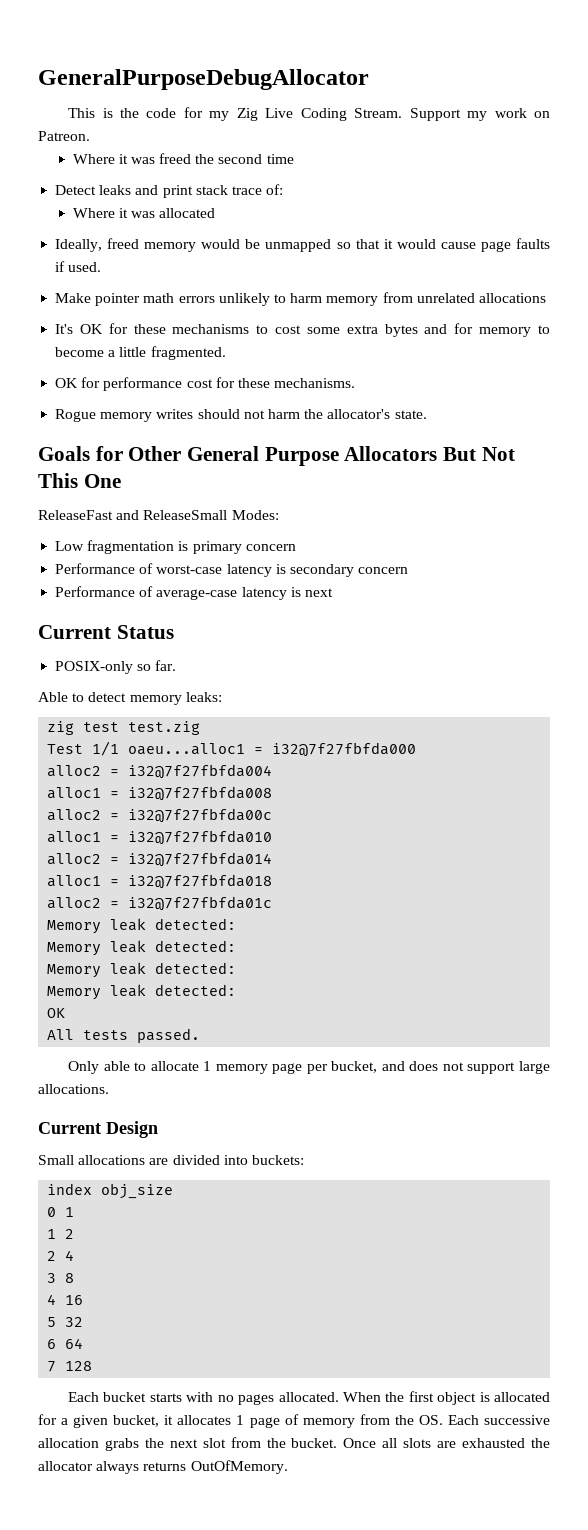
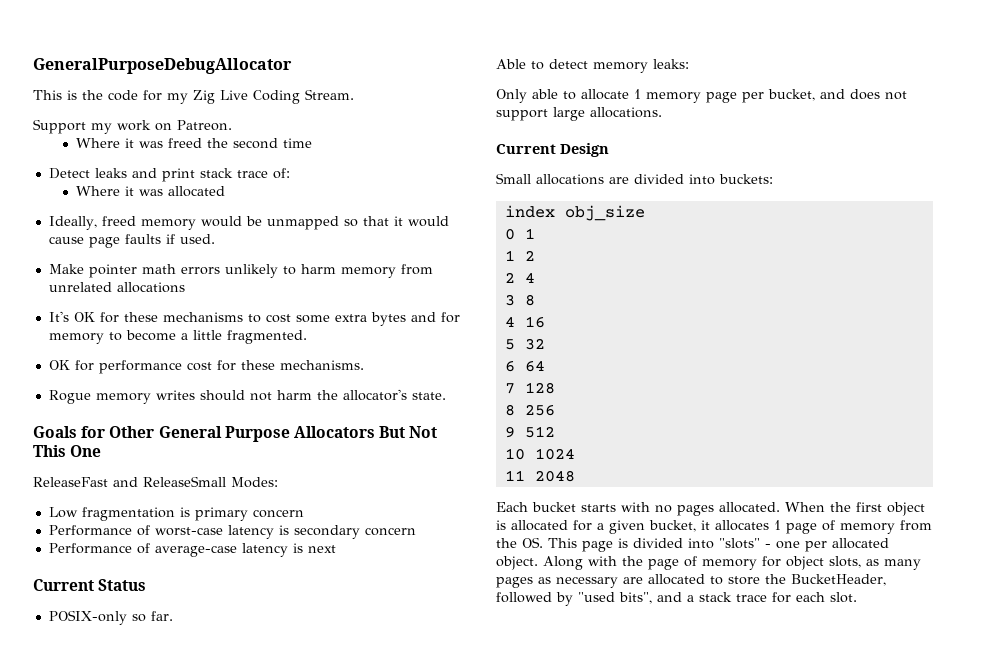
(403, 113) none -> (354, 94) //
[47,721,201,735] [47,741,417,757] [47,764,273,779] [47,786,273,801] [47,808,273,823] [47,830,273,845] [47,852,273,867] [47,874,273,889] [47,896,273,911] [47,918,237,934] [47,940,237,956] [47,962,237,978] [47,984,237,1000] [47,1008,66,1018] [47,1028,201,1043] // zig test test.zig // Test 1/1 oaeu...alloc1 = i32@7f27fbfda000 // alloc2 = i32@7f27fbfda004 // alloc1 = i32@7f27fbfda008 // alloc2 = i32@7f27fbfda00c // alloc1 = i32@7f27fbfda010 // alloc2 = i32@7f27fbfda014 // alloc1 = i32@7f27fbfda018 // alloc2 = i32@7f27fbfda01c // Memory leak detected: // Memory leak detected: // Memory leak detected: // Memory leak detected: // OK // All tests passed. -> (689, 64) none
(93, 1366) none -> [504,404,555,416] [504,426,555,438] [504,448,575,460] [504,470,575,482] // 8 256 // 9 512 // 10 1024 // 11 2048
[447,1415,550,1425] [38,1437,550,1451] [38,1460,288,1474] Each successive allocation grabs the next slot from the bucket. Once all slots are exhausted the allocator always returns OutOfMemory. -> [548,538,889,552] [496,556,921,570] [496,574,886,588] [496,592,857,606] This page is divided into "slots" - one per allocated object. Along with the page of memory for object slots, as many pages as necessary are allocated to store the BucketHeader, followed by "used bits", and a stack trace for each slot.

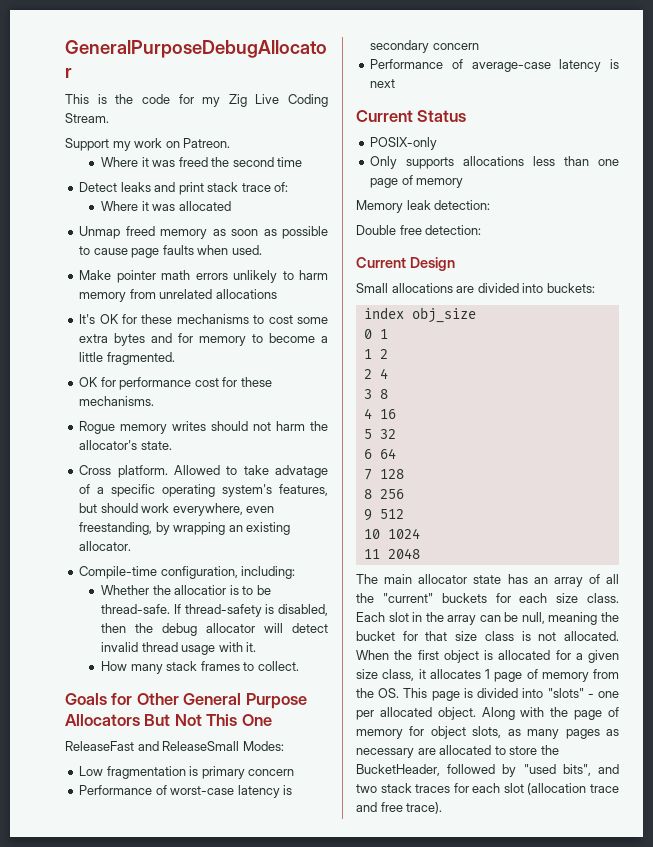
[48,216,97,230] Ideally, -> [79,226,121,239] Unmap
[200,216,449,230] would be unmapped so that it would -> [212,226,328,239] [79,246,91,255] as soon as possible to
[165,234,175,244] if -> [197,245,229,255] when
(446, 396) none -> [79,465,328,478] [79,484,328,497] [79,503,275,516] [79,522,291,535] [79,541,132,551] [79,566,296,579] [101,585,271,595] [101,604,328,617] [101,623,328,636] [101,642,257,655] [101,661,299,674] // Cross platform. Allowed to take advatage of a specific operating system's features, but should work everywhere, even freestanding, by wrapping an existing allocator. // Compile-time configuration, including: // Whether the allocatior is to be thread-safe. If thread-safety is disabled, then the debug allocator will detect invalid thread usage with it. // How many stack frames to collect.
[131,611,173,622] [496,59,689,73] [496,89,907,103] [496,107,662,121] so far. // Able to detect memory leaks: // Only able to allocate 1 memory page per bucket, and does not support large allocations. -> [370,156,619,169] [370,175,464,188] [356,200,491,213] [356,225,482,235] // Only supports allocations less than one page of memory // Memory leak detection: // Double free detection:
[496,502,714,516] Each bucket starts with no pages -> [356,574,619,587] [356,593,619,603] [356,612,619,625] [356,631,557,641] The main allocator state has an array of all the "current" buckets for each size class. Each slot in the array can be null, meaning the bucket for that size class is not
[649,520,696,532] bucket, -> [356,669,415,681] size class,
[687,592,857,603] a stack trace for each slot. -> [356,783,619,795] [356,802,443,814] two stack traces for each slot (allocation trace and free trace).

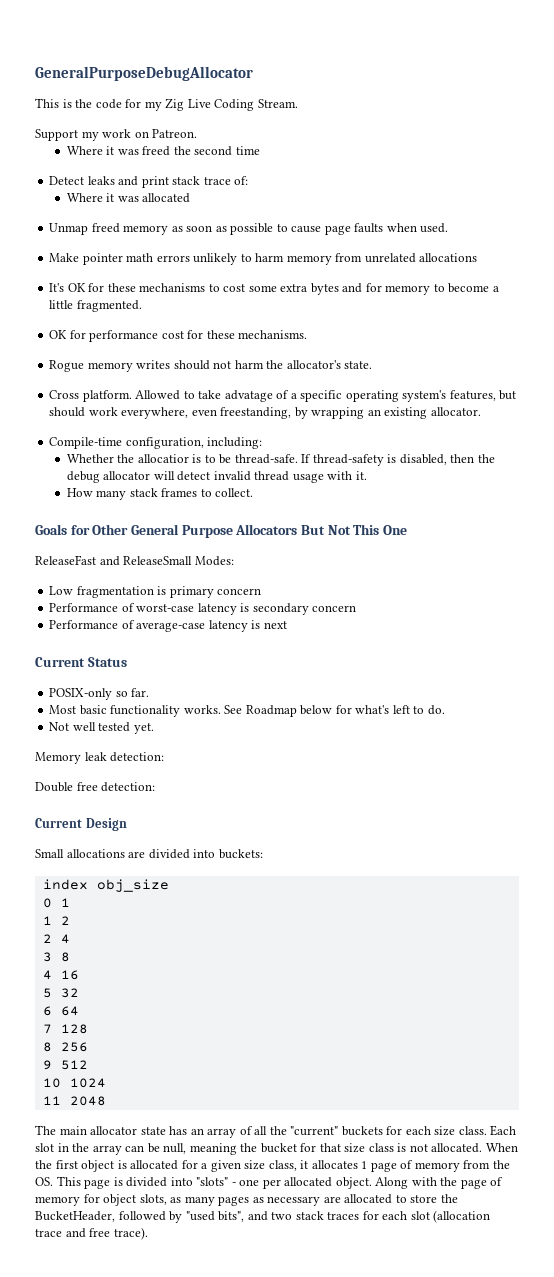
[370,156,619,169] [370,175,464,188] // Only supports allocations less than one page of memory -> [115,688,150,697] [49,705,445,717] [49,722,154,734] so far. // Most basic functionality works. See Roadmap below for what's left to do. // Not well tested yet.

